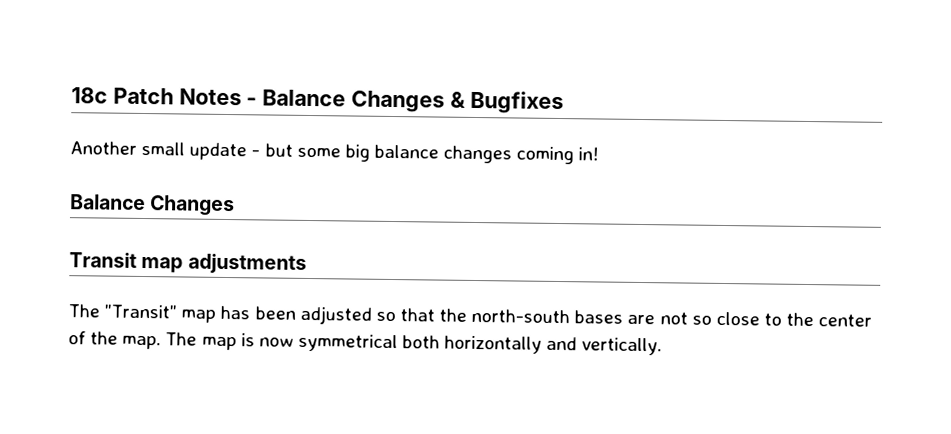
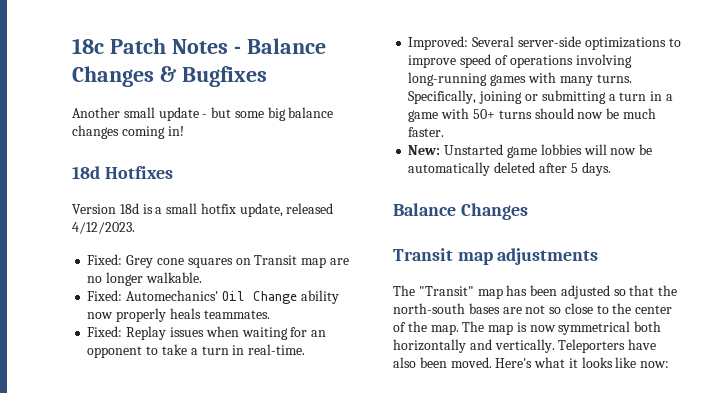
(600, 154) none -> [72,166,173,179] [72,203,334,217] [72,222,135,234] [87,254,349,268] [87,272,202,286] [87,290,339,304] [87,308,270,322] [87,326,327,340] [87,344,306,358] [408,36,681,50] [408,54,632,68] [408,72,632,86] [408,90,673,104] [408,108,656,122] [408,127,445,137] [408,144,653,158] [408,162,611,176] // 18d Hotfixes // Version 18d is a small hotfix update, released 4/12/2023. // Fixed: Grey cone squares on Transit map are no longer walkable. // Fixed: Automechanics' Oil Change ability now properly heals teammates. // Fixed: Replay issues when waiting for an opponent to take a turn in real-time. // Improved: Several server-side optimizations to improve speed of operations involving long-running games with many turns. Specifically, joining or submitting a turn in a game with 50+ turns should now be much faster. // New: Unstarted game lobbies will now be automatically deleted after 5 days.
(663, 346) none -> [558,339,657,353] [393,357,670,368] Teleporters have also been moved. Here's what it looks like now:

